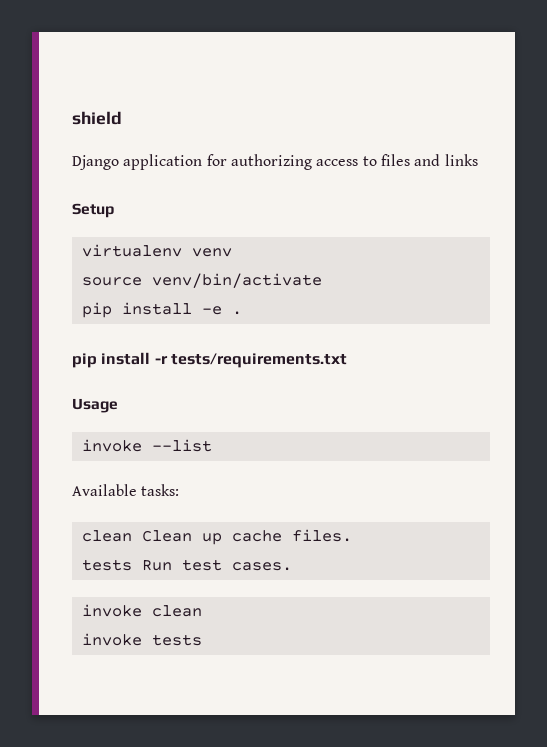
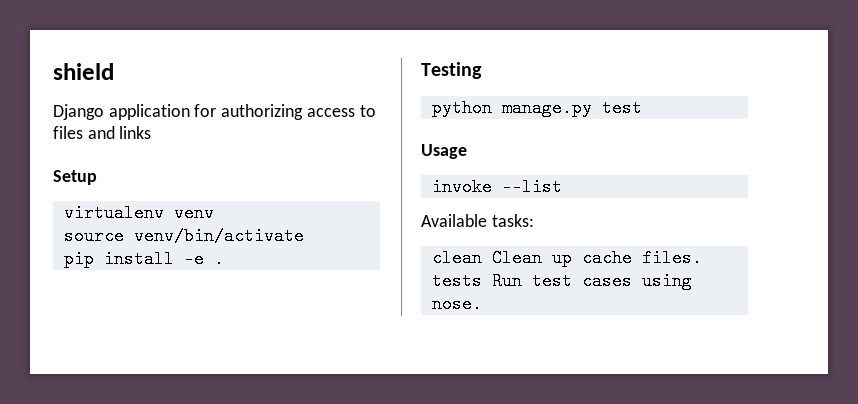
[72,352,347,368] pip install -r tests/requirements.txt -> [421,62,482,79] [431,99,642,117] Testing // python manage.py test
[231,562,292,571] [81,604,202,617] [81,633,202,646] cases. // invoke clean // invoke tests -> [581,272,692,290] [431,295,482,313] cases using nose.

